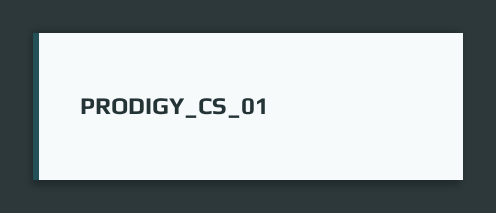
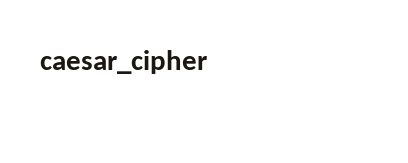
[80,98,269,118] PRODIGY_CS_01 -> [40,50,207,74] caesar_cipher

